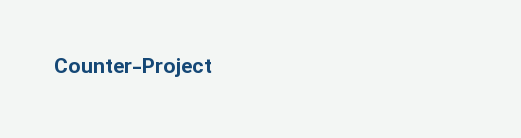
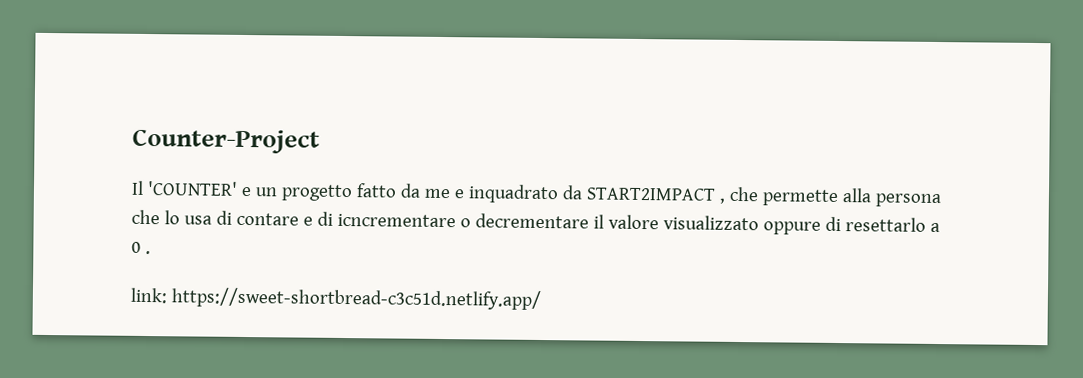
(212, 67) none -> [131,180,941,208] [131,209,940,235] [131,241,151,255] [130,287,541,310] // Il 'COUNTER' e un progetto fatto da me e inquadrato da START2IMPACT , che permette alla persona che lo usa di contare e di icncrementare o decrementare il valore visualizzato oppure di resettarlo a 0 . // link: https://sweet-shortbread-c3c51d.netlify.app/

